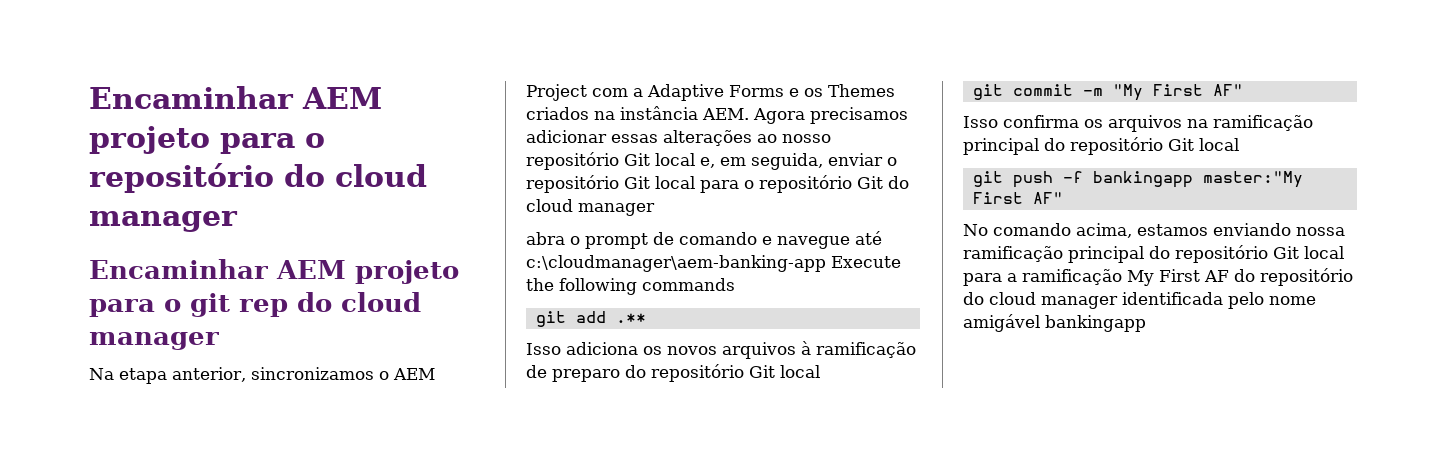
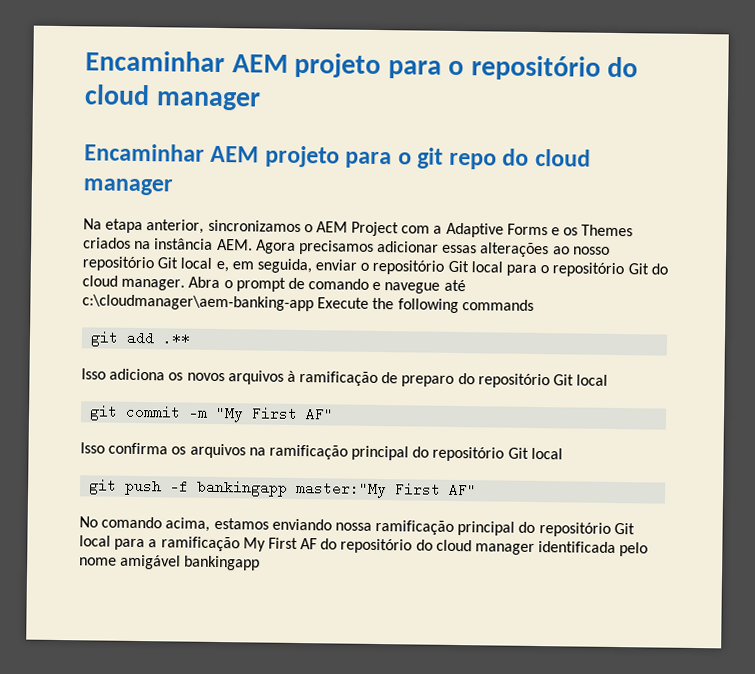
[239,299,288,317] rep -> [448,152,497,170] repo
[578,203,655,216] [526,232,565,245] manager // abra -> [121,276,221,291] manager. Abra

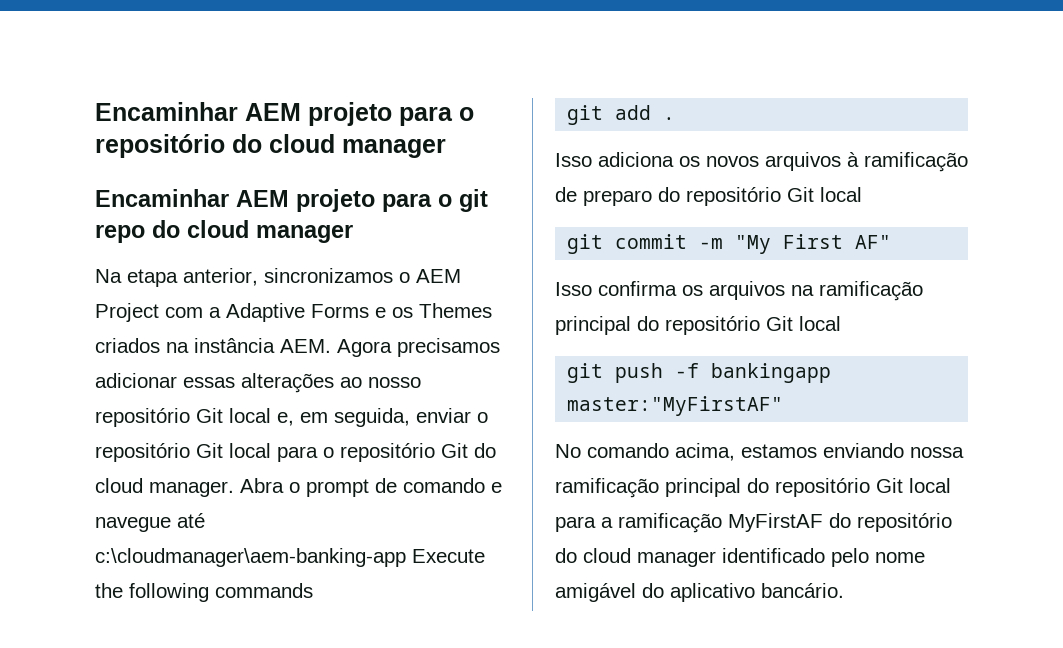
[162,331,192,346] .** -> [663,117,676,120] .
[295,480,478,499] master:"My First AF" -> [567,396,784,416] master:"MyFirstAF"
[242,537,318,552] My First AF -> [728,513,823,532] MyFirstAF
[538,541,617,554] identificada -> [722,548,825,563] identificado
[184,555,261,571] bankingapp -> [642,583,844,602] do aplicativo bancário.

